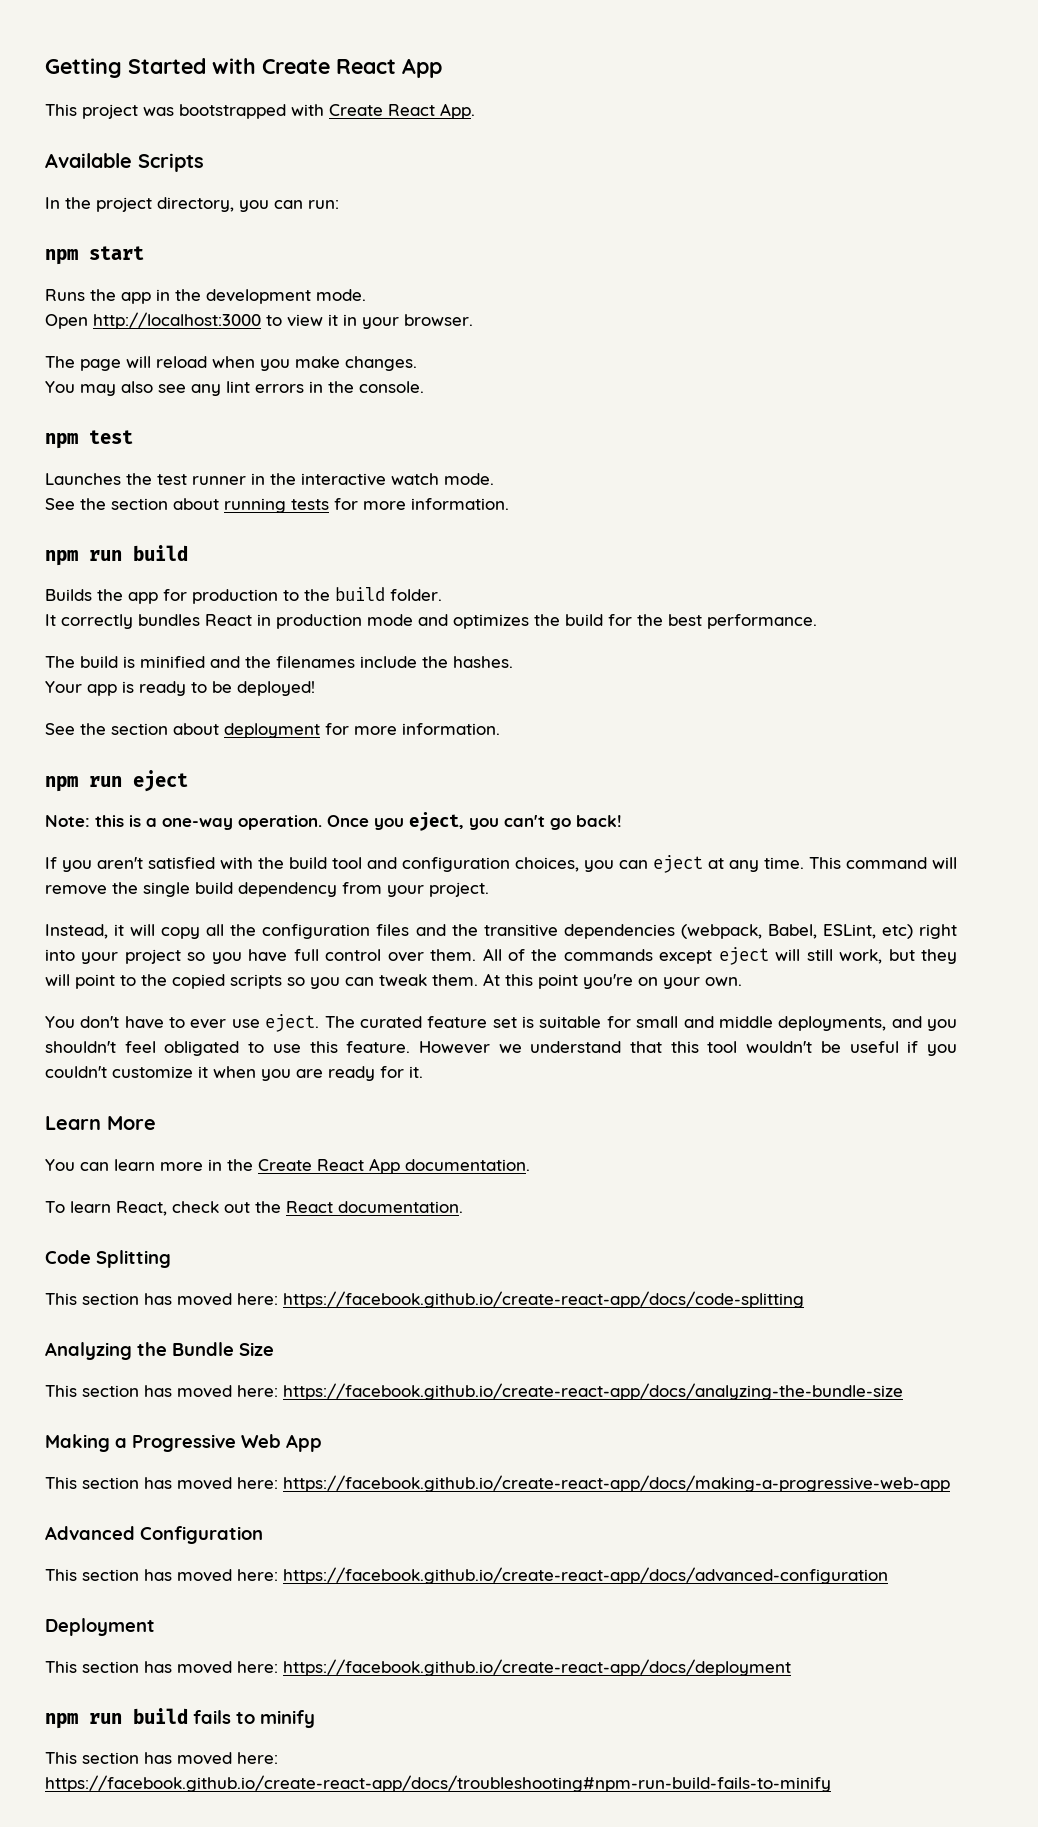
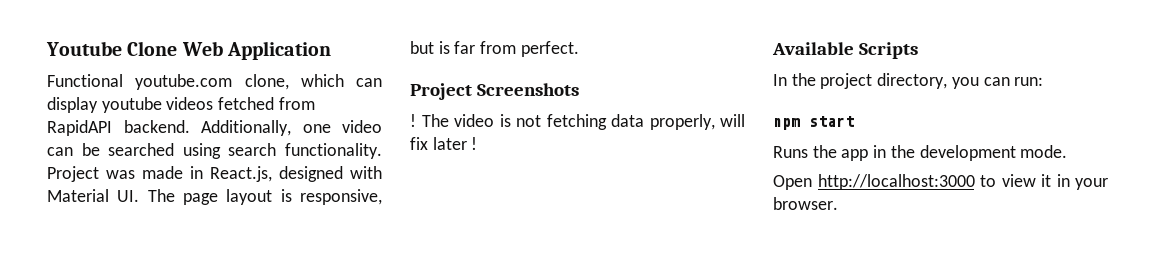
[45,58,442,78] [45,103,475,119] Getting Started with Create React App // This project was bootstrapped with Create React App. -> [46,41,331,60] [47,74,382,90] [47,97,315,113] [47,120,382,136] [47,143,382,159] [47,166,382,182] [47,189,382,205] [410,41,579,57] [410,83,579,100] [410,114,745,130] [410,137,478,150] Youtube Clone Web Application // Functional youtube.com clone, which can display youtube videos fetched from RapidAPI backend. Additionally, one video can be searched using search functionality. Project was made in React.js, designed with Material UI. The page layout is responsive, but is far from perfect. // Project Screenshots // ! The video is not fetching data properly, will fix later !
[45,356,417,371] [45,381,424,396] [45,430,133,449] [45,473,494,486] [45,498,509,513] [45,545,188,566] [45,587,442,604] [45,614,817,629] [45,656,513,668] [45,681,315,696] [45,723,500,738] [45,770,188,792] [45,812,622,831] [45,855,957,873] [45,882,489,897] [45,924,957,939] [45,947,958,965] [45,973,742,989] [45,1014,957,1032] [45,1041,958,1056] [45,1066,423,1081] [45,1116,156,1130] [45,1158,530,1174] [45,1201,463,1216] [45,1250,171,1268] [45,1291,804,1308] [45,1342,274,1360] [45,1383,903,1400] [45,1434,322,1452] [45,1475,950,1492] [45,1526,263,1544] [45,1567,888,1584] [45,1618,155,1636] [45,1659,791,1676] [45,1708,315,1729] [45,1752,278,1765] [45,1775,831,1792] // The page will reload when you make changes. // You may also see any lint errors in the console. // npm test // Launches the test runner in the interactive watch mode. // See the section about running tests for more information. // npm run build // Builds the app for production to the build folder. // It correctly bundles React in production mode and optimizes the build for the best performance. // The build is minified and the filenames include the hashes. // Your app is ready to be deployed! // See the section about deployment for more information. // npm run eject // Note: this is a one-way operation. Once you eject, you can't go back! // If you aren't satisfied with the build tool and configuration choices, you can eject at any time. This command will remove the single build dependency from your project. // Instead, it will copy all the configuration files and the transitive dependencies (webpack, Babel, ESLint, etc) right into your project so you have full control over them. All of the commands except eject will still work, but they will point to the copied scripts so you can tweak them. At this point you're on your own. // You don't have to ever use eject. The curated feature set is suitable for small and middle deployments, and you shouldn't feel obligated to use this feature. However we understand that this tool wouldn't be useful if you couldn't customize it when you are ready for it. // Learn More // You can learn more in the Create React App documentation. // To learn React, check out the React documentation. // Code Splitting // This section has moved here: https://facebook.github.io/create-react-app/docs/code-splitting // Analyzing the Bundle Size // This section has moved here: https://facebook.github.io/create-react-app/docs/analyzing-the-bundle-size // Making a Progressive Web App // This section has moved here: https://facebook.github.io/create-react-app/docs/making-a-progressive-web-app // Advanced Configuration // This section has moved here: https://facebook.github.io/create-react-app/docs/advanced-configuration // Deployment // This section has moved here: https://facebook.github.io/create-react-app/docs/deployment // npm run build fails to minify // This section has moved here: https://facebook.github.io/create-react-app/docs/troubleshooting#npm-run-build-fails-to-minify -> (838, 203) none

